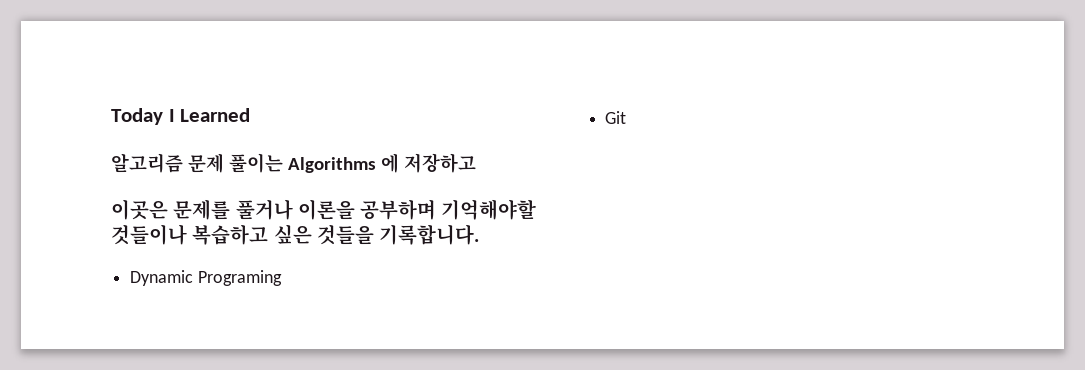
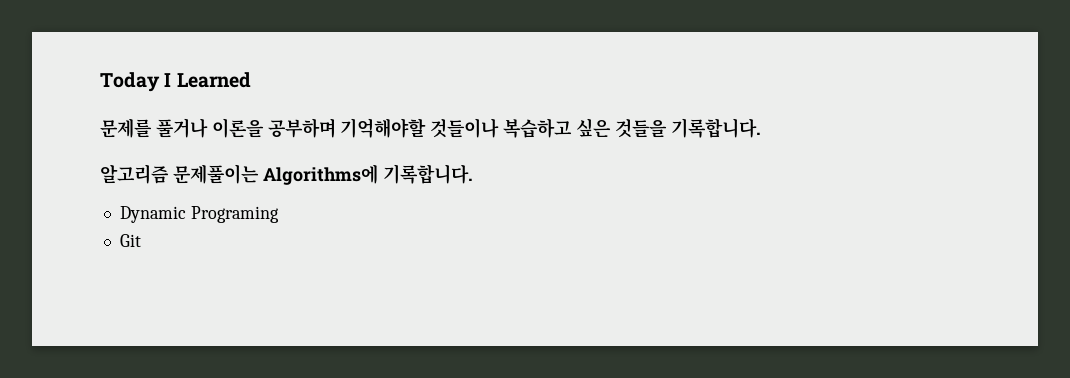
[111,153,476,173] [111,199,168,220] 알고리즘 문제 풀이는 Algorithms 에 저장하고 // 이곳은 -> (251, 80) none
(480, 234) none -> [100,164,473,185] // 알고리즘 문제풀이는 Algorithms에 기록합니다.

